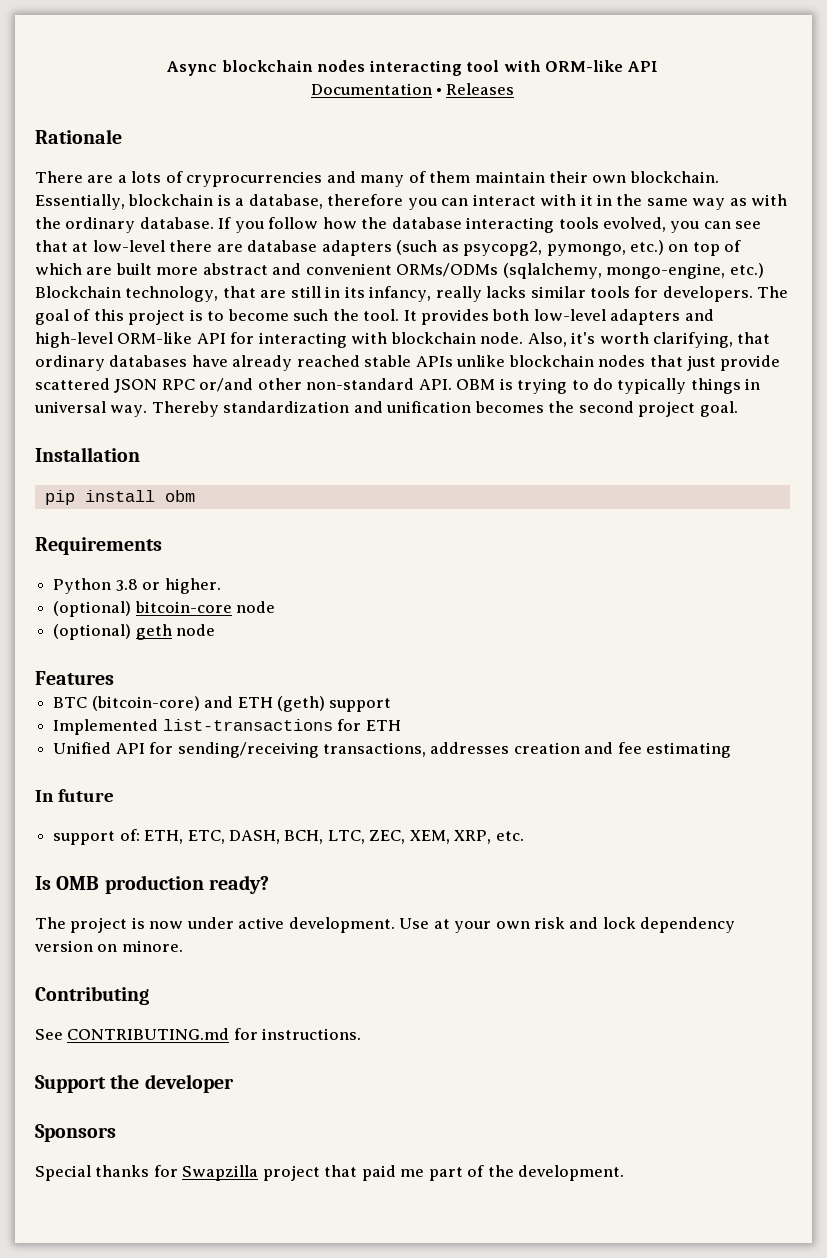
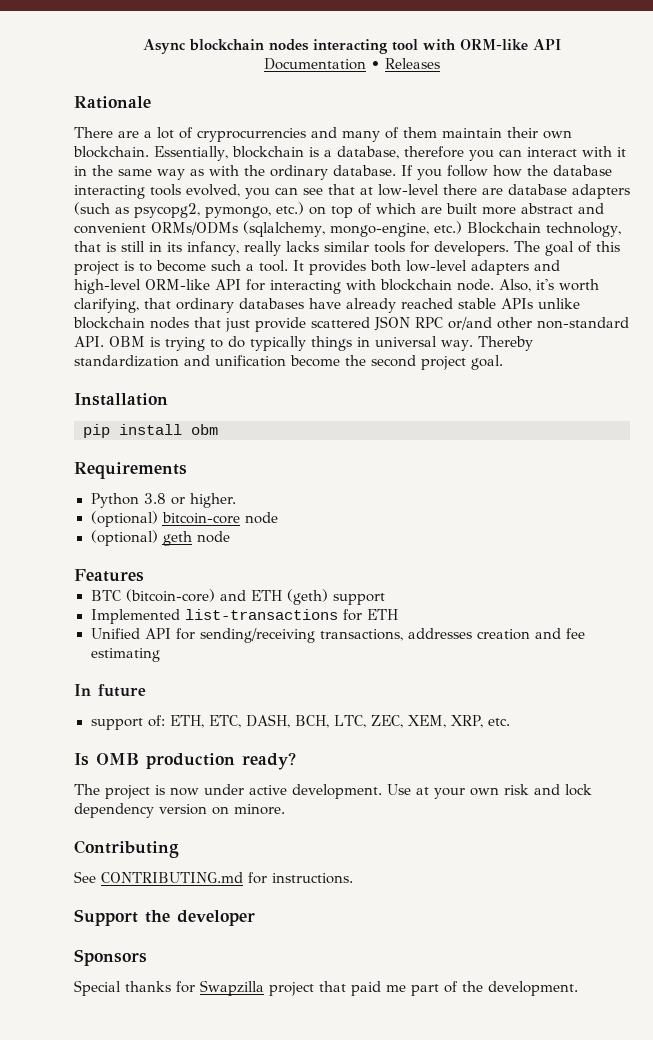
[131,171,162,183] lots -> [157,127,174,139] lot
[260,290,287,298] are -> [106,242,116,252] is
[332,309,359,321] the -> [246,264,254,271] a
[474,401,544,413] becomes -> [290,355,340,367] become

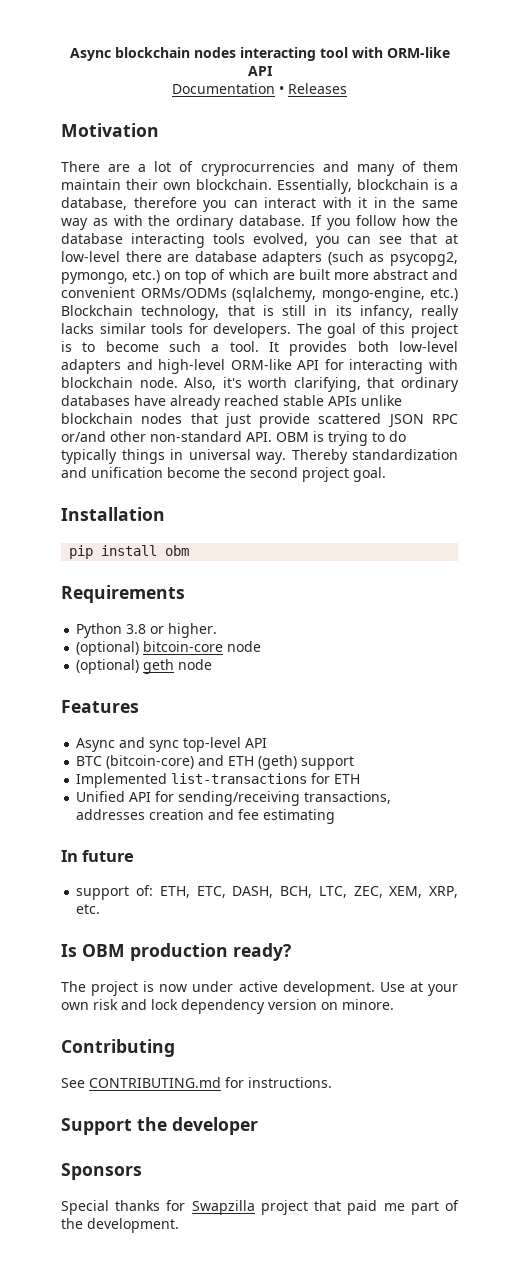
[74,96,151,109] Rationale -> [61,123,159,137] Motivation
(144, 575) none -> [76,737,268,752] // Async and sync top-level API
[96,753,139,765] OMB -> [82,944,125,957] OBM

